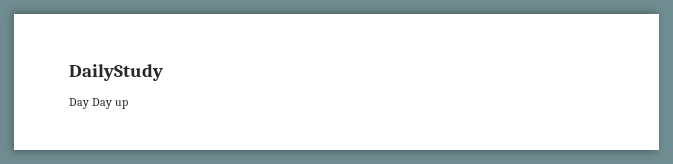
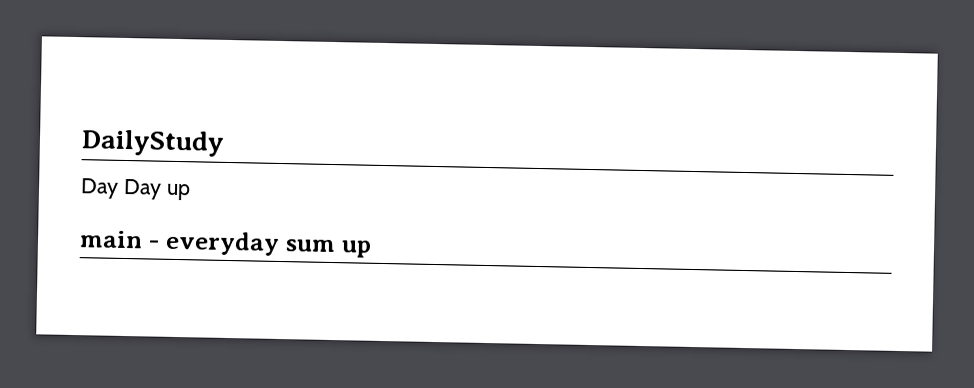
(129, 104) none -> [79,230,372,258] // main - everyday sum up

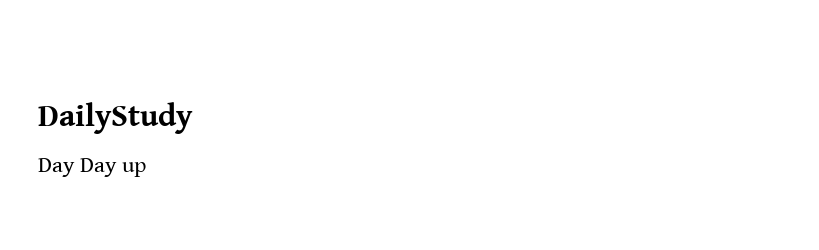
[79,230,372,258] // main - everyday sum up -> (147, 169) none

